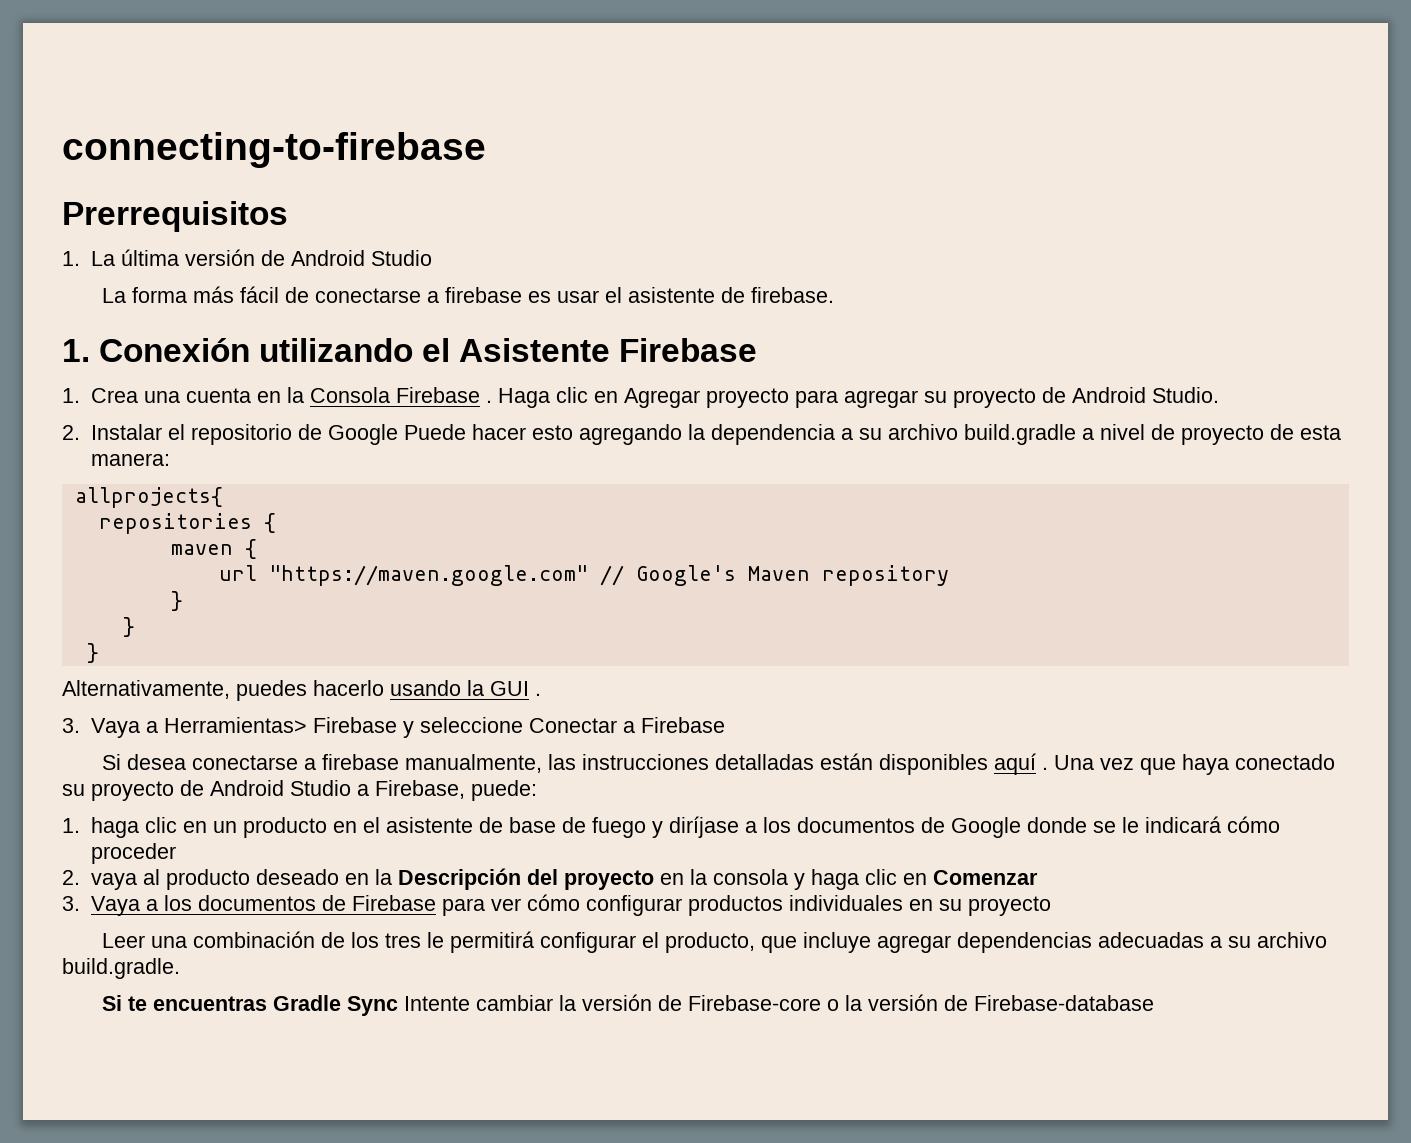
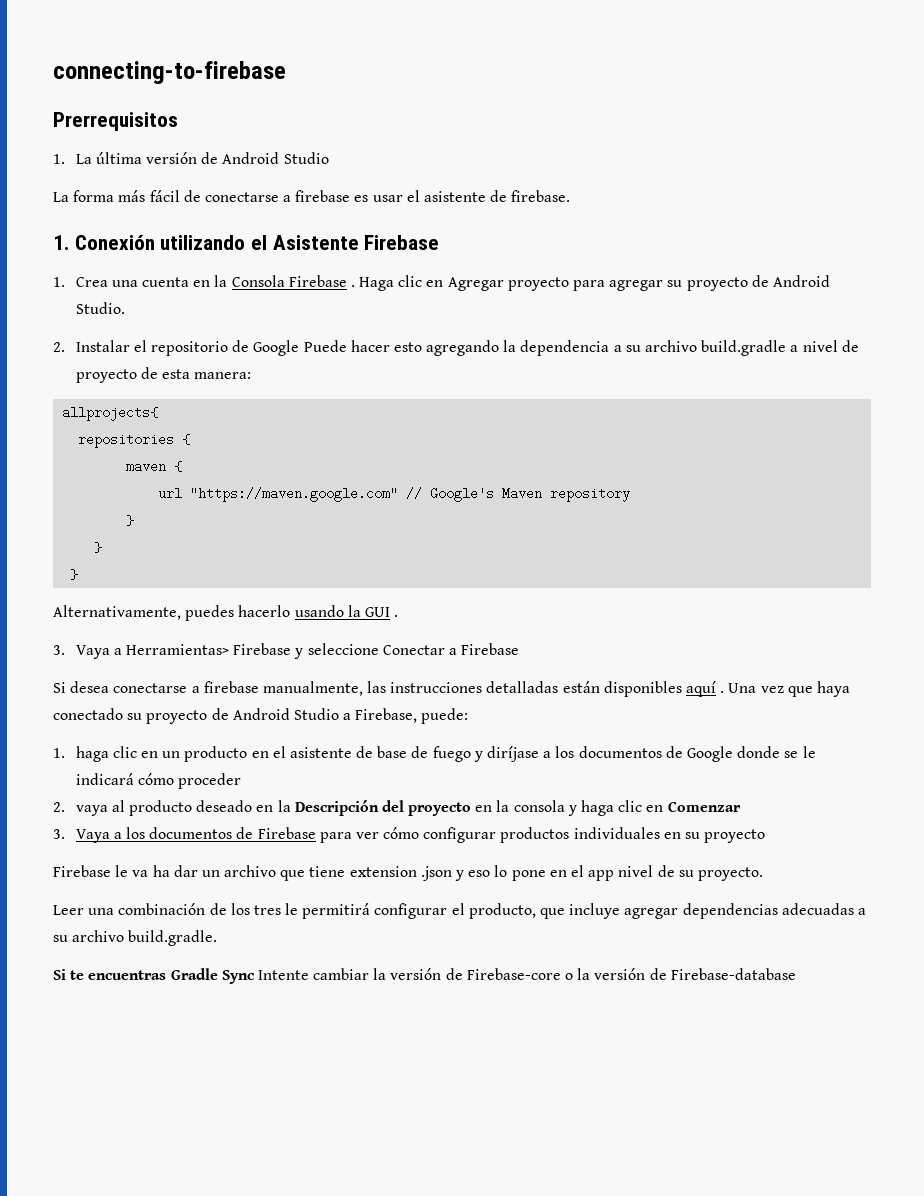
(1051, 906) none -> [53,865,763,881] // Firebase le va ha dar un archivo que tiene extension .json y eso lo pone en el app nivel de su proyecto.

